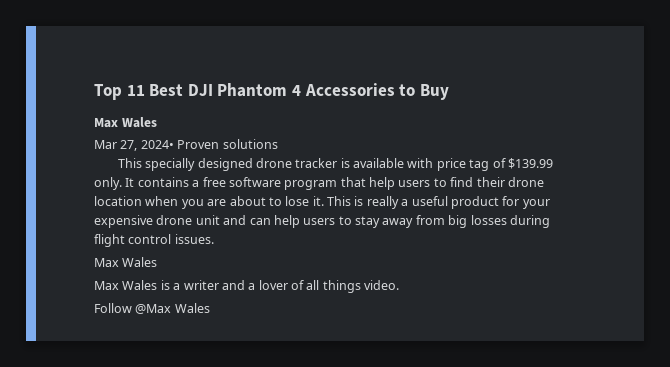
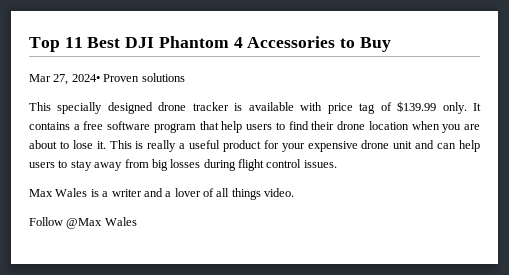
[94,117,157,128] // Max Wales -> (391, 44) none
[94,280,158,290] // Max Wales -> (88, 192) none

